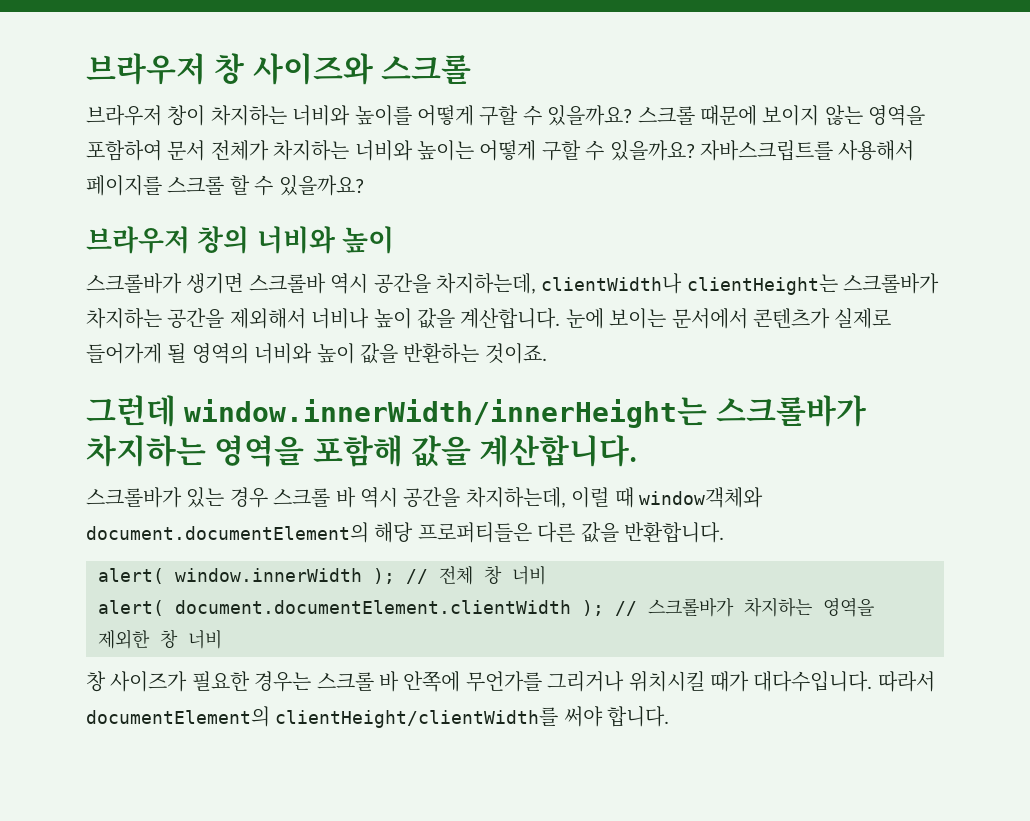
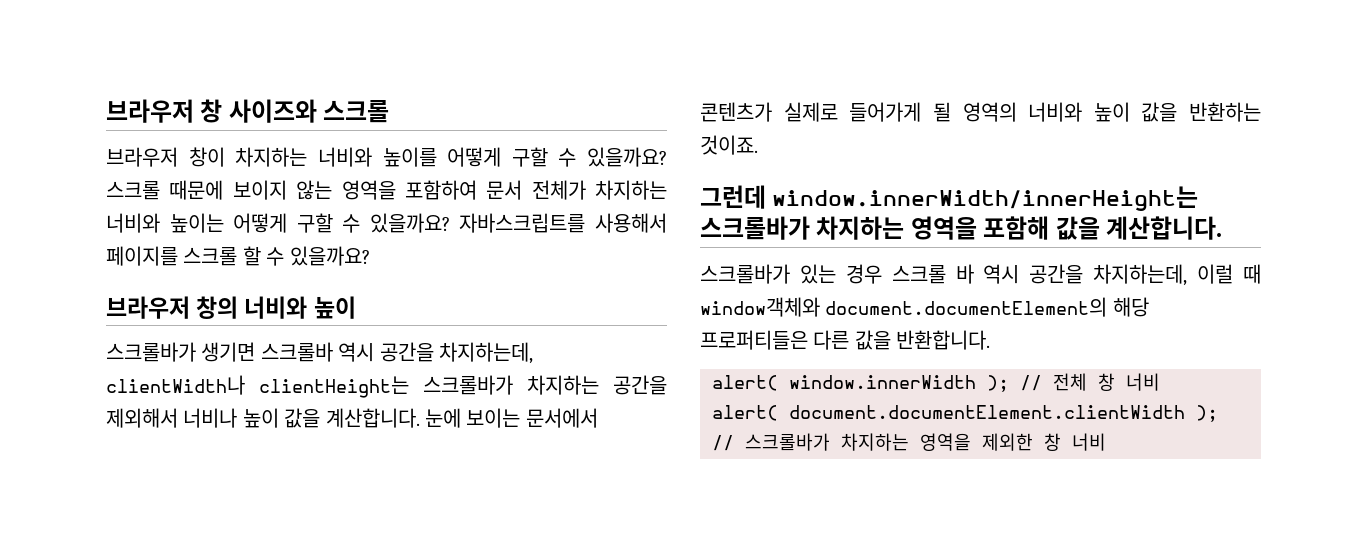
[86,671,935,692] [86,706,670,728] // 창 사이즈가 필요한 경우는 스크롤 바 안쪽에 무언가를 그리거나 위치시킬 때가 대다수입니다. 따라서 documentElement의 clientHeight/clientWidth를 써야 합니다. -> (1106, 442) none

